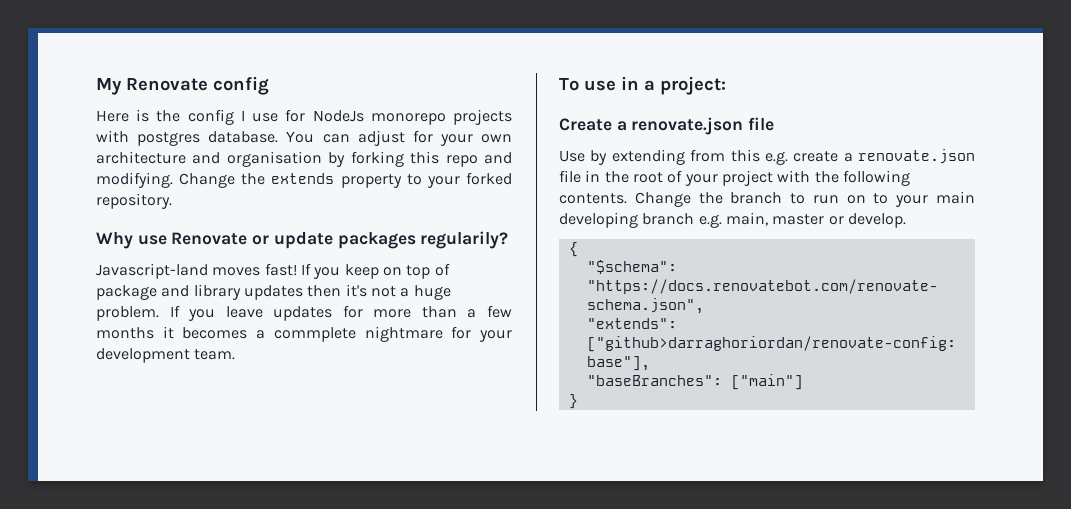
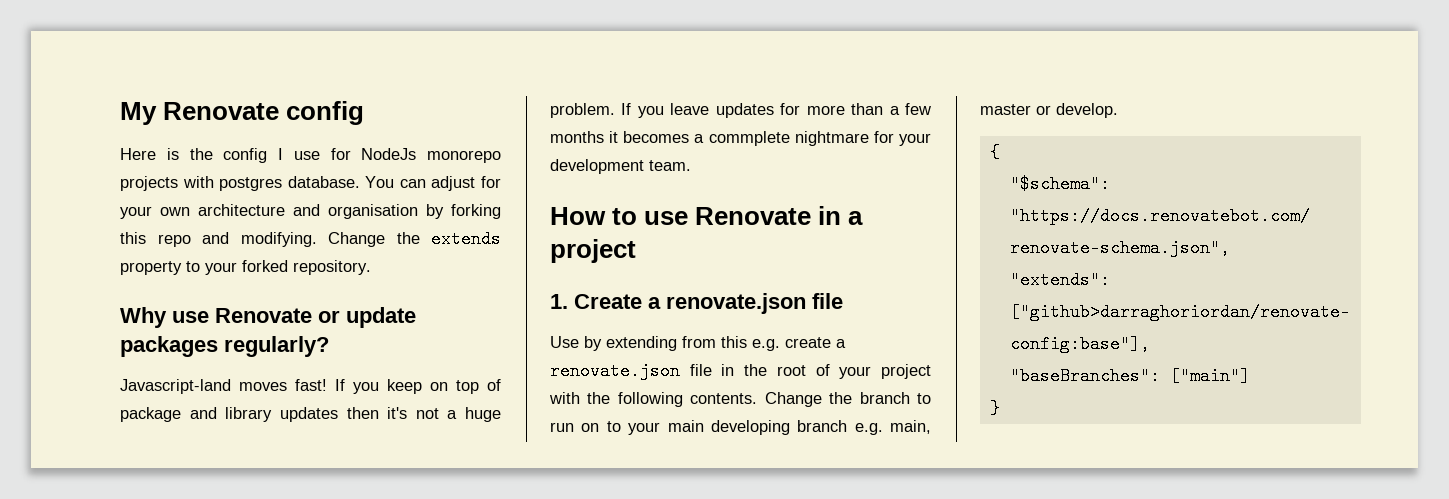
[420,231,509,249] regularily? -> [224,336,329,357] regularly?
[559,76,726,95] To use in a project: // -> [550,206,864,225] [550,239,636,263] [550,294,568,309] How to use Renovate in a project // 1.

